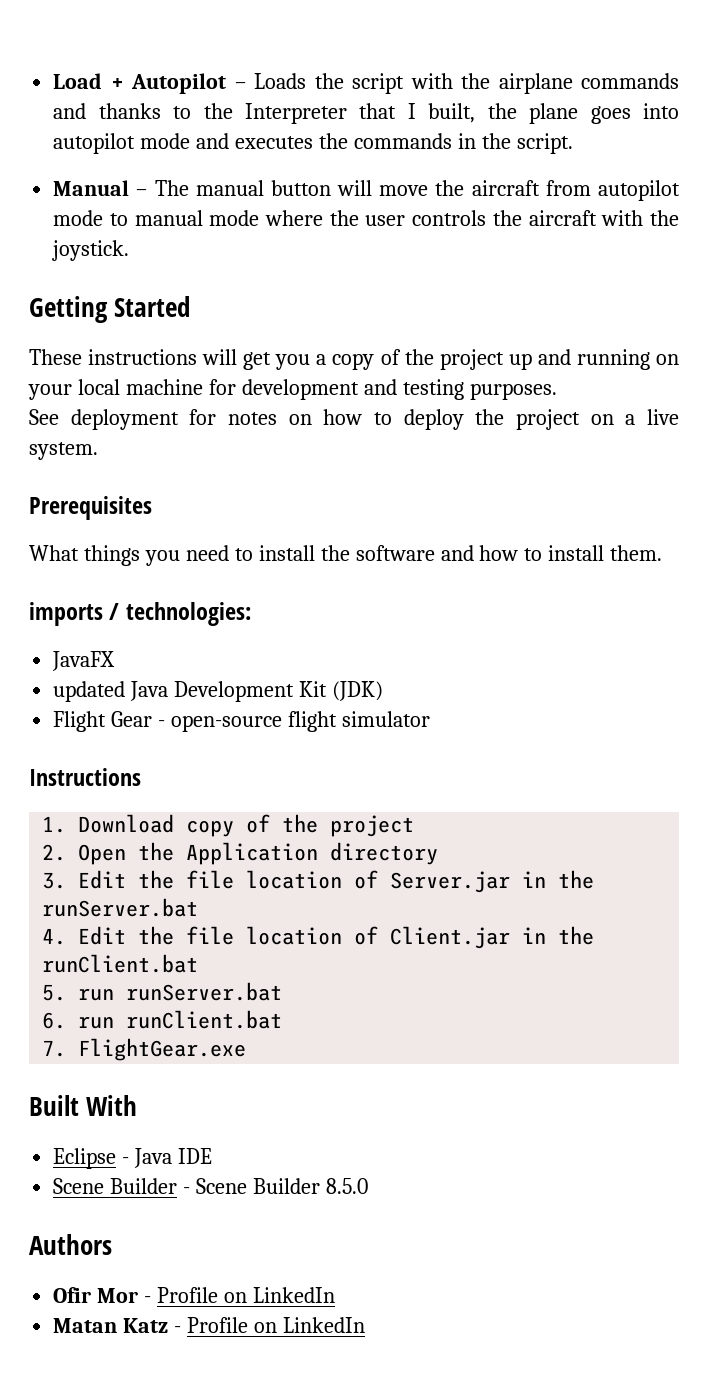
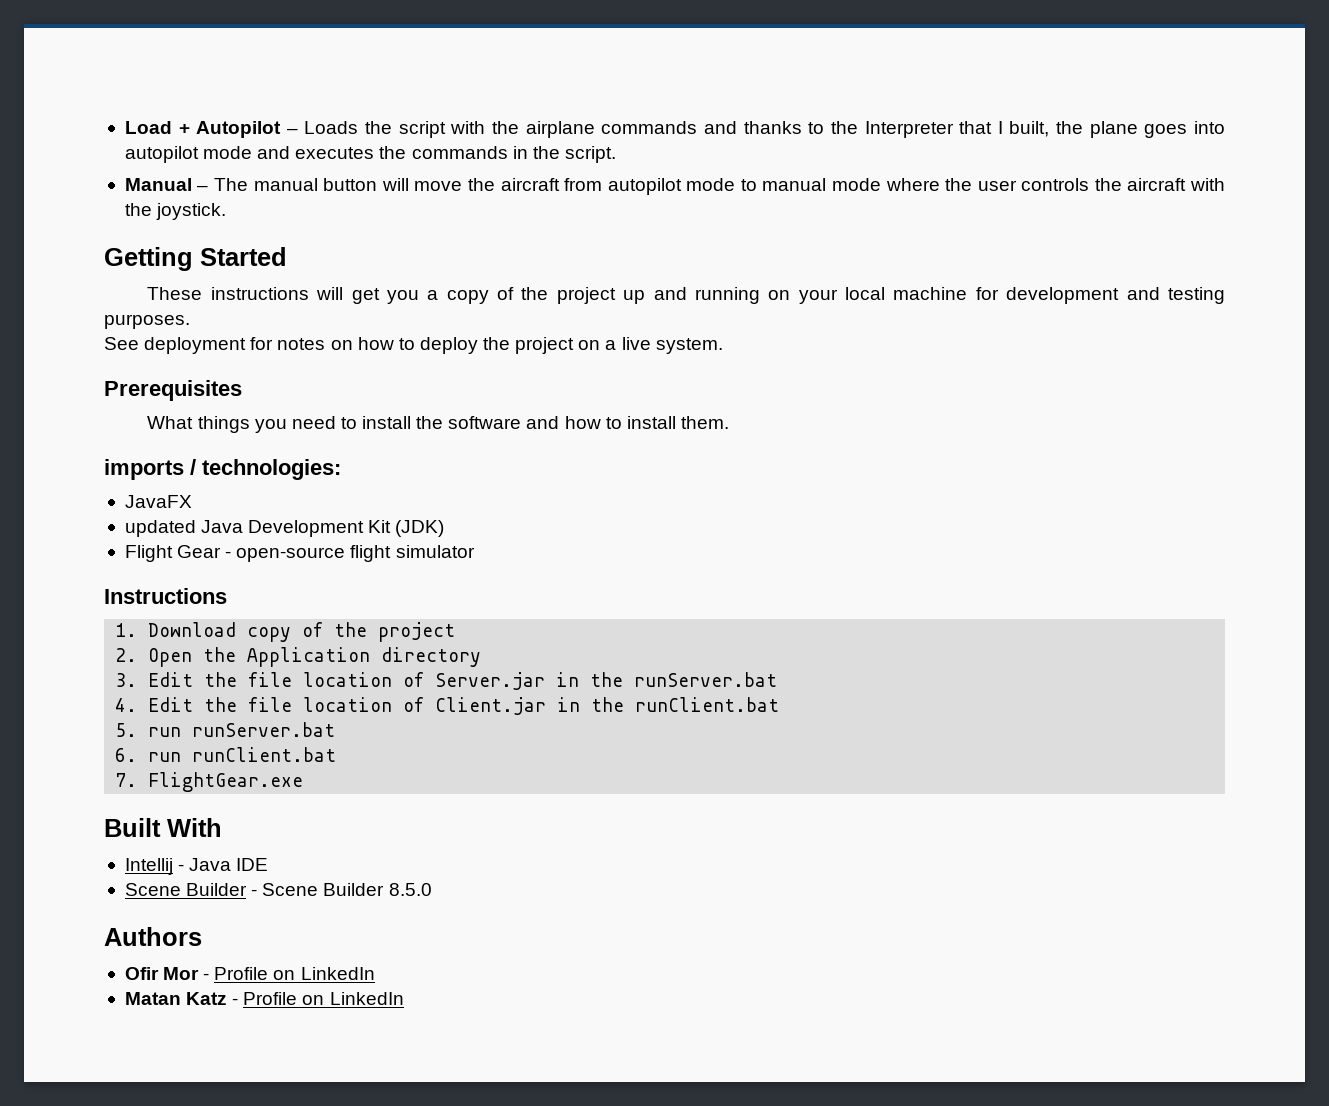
[53,1148,117,1169] Eclipse -> [124,858,173,875] Intellij

